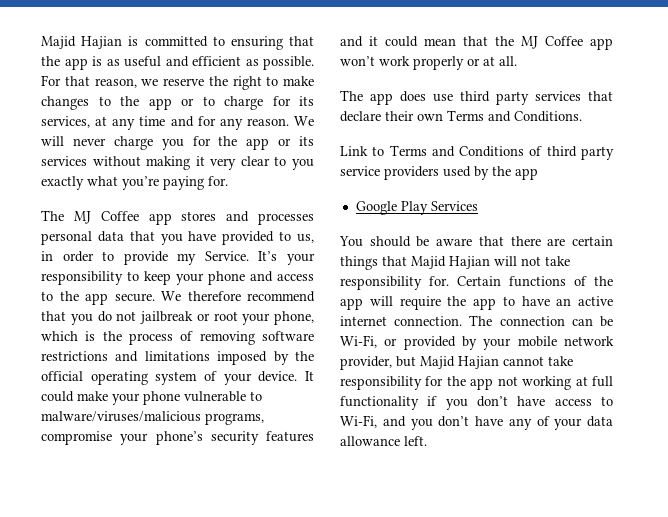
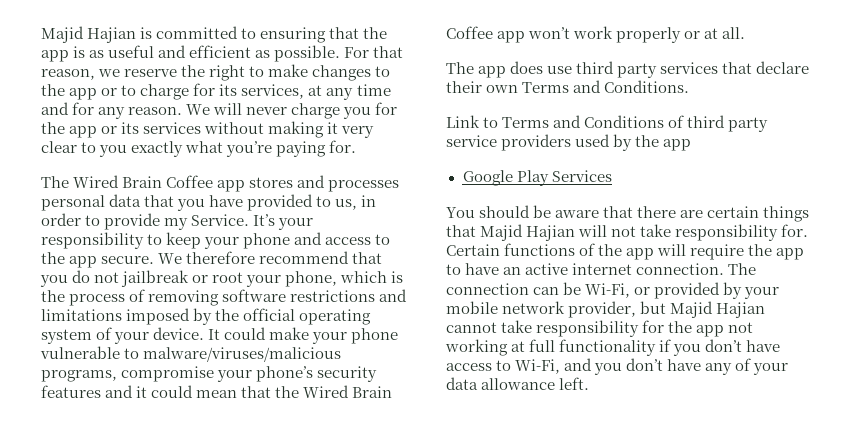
[73,211,91,224] MJ -> [73,175,163,188] Wired Brain
[521,36,538,49] MJ -> [303,385,393,398] Wired Brain

